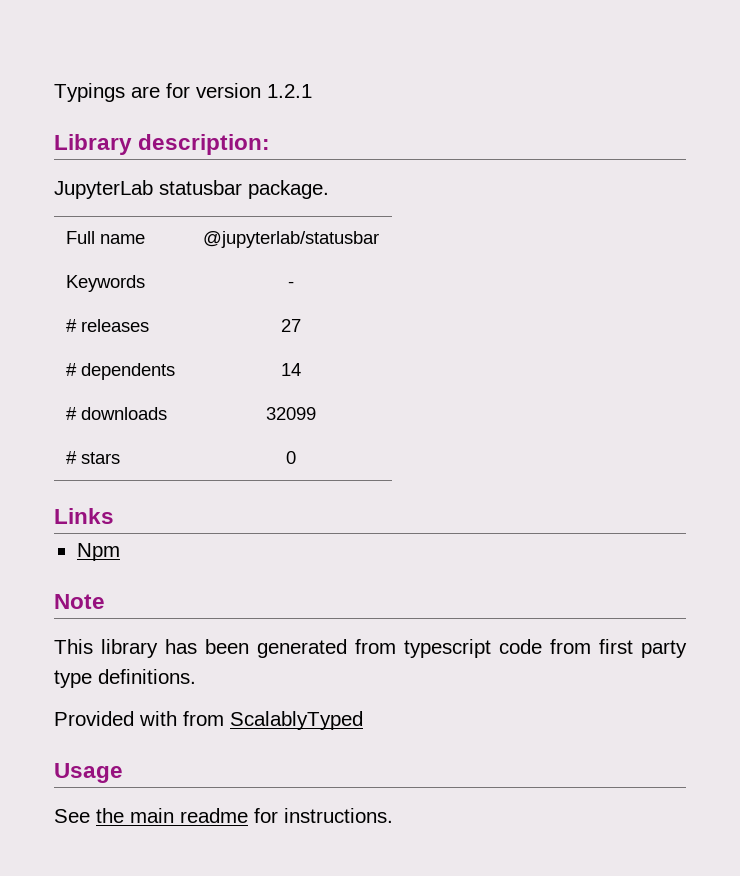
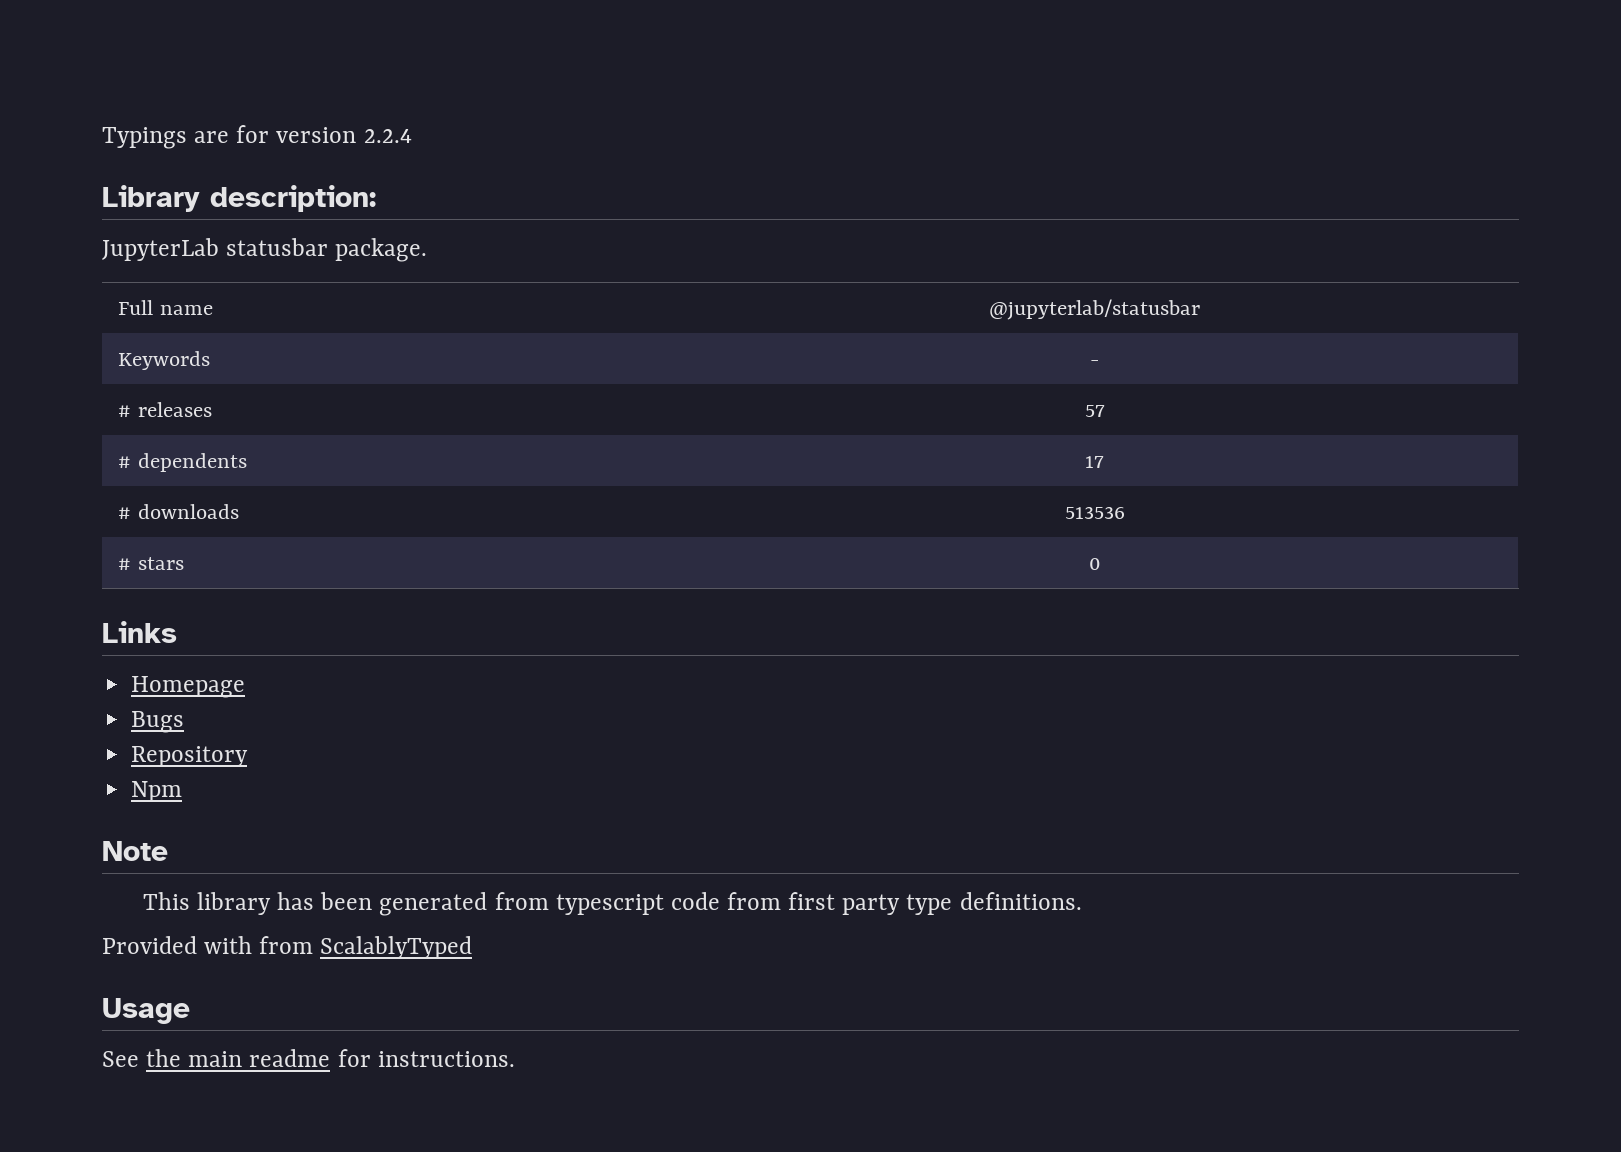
[267,84,312,98] 1.2.1 -> [363,129,412,143] 2.2.4
[280,319,301,332] 27 -> [1084,405,1105,417] 57
[280,363,301,376] 14 -> [1085,456,1104,468] 17
[265,407,316,420] 32099 -> [1064,506,1125,519] 513536
(114, 516) none -> [131,676,246,698] [131,711,185,733] [131,746,249,767] // Homepage // Bugs // Repository

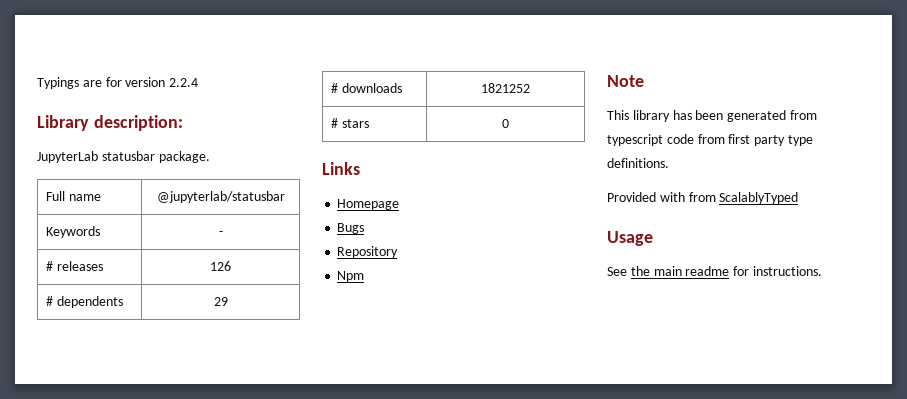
[1084,405,1105,417] 57 -> [210,261,231,271] 126
[1085,456,1104,468] 17 -> [213,297,228,306] 29
[1064,506,1125,519] 513536 -> [481,83,530,93] 1821252

